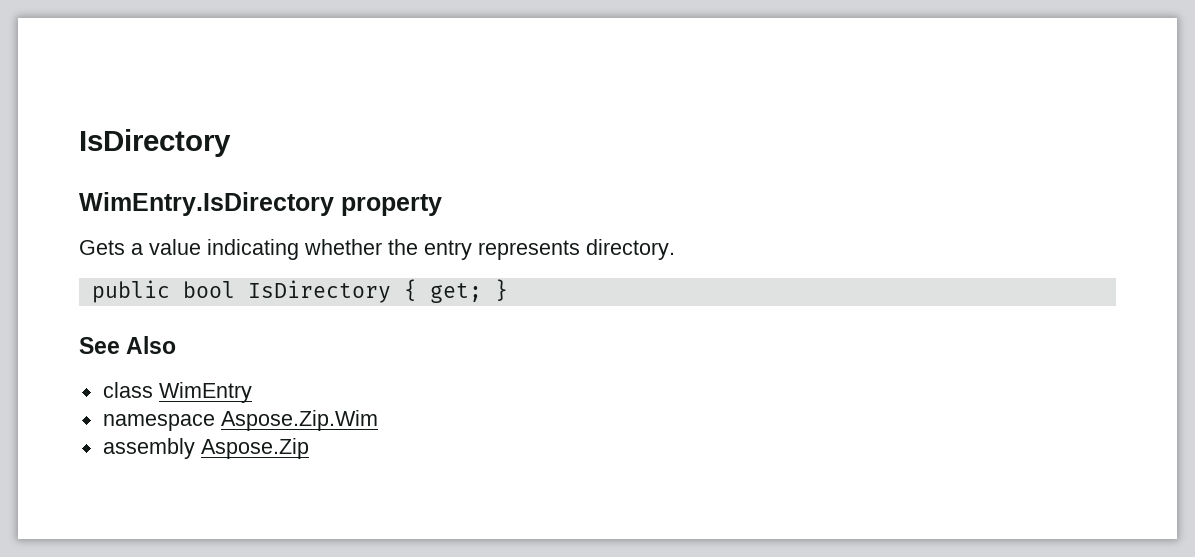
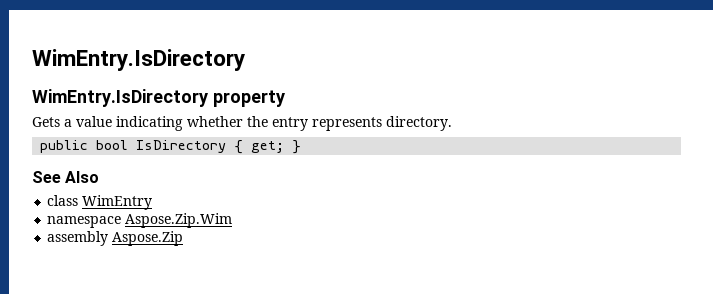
[79,129,231,157] IsDirectory -> [32,49,245,71] WimEntry.IsDirectory

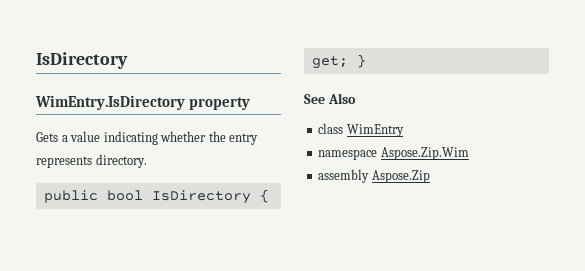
[32,49,245,71] WimEntry.IsDirectory -> [36,52,128,69] IsDirectory

